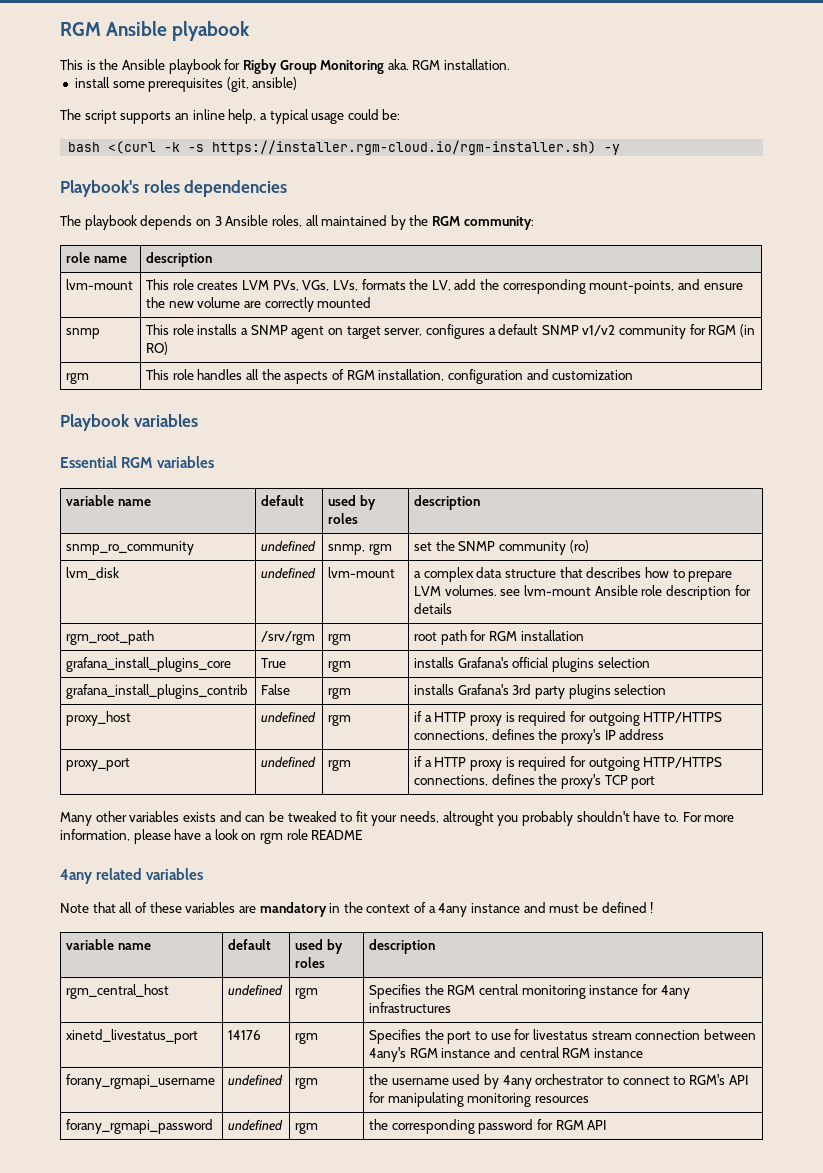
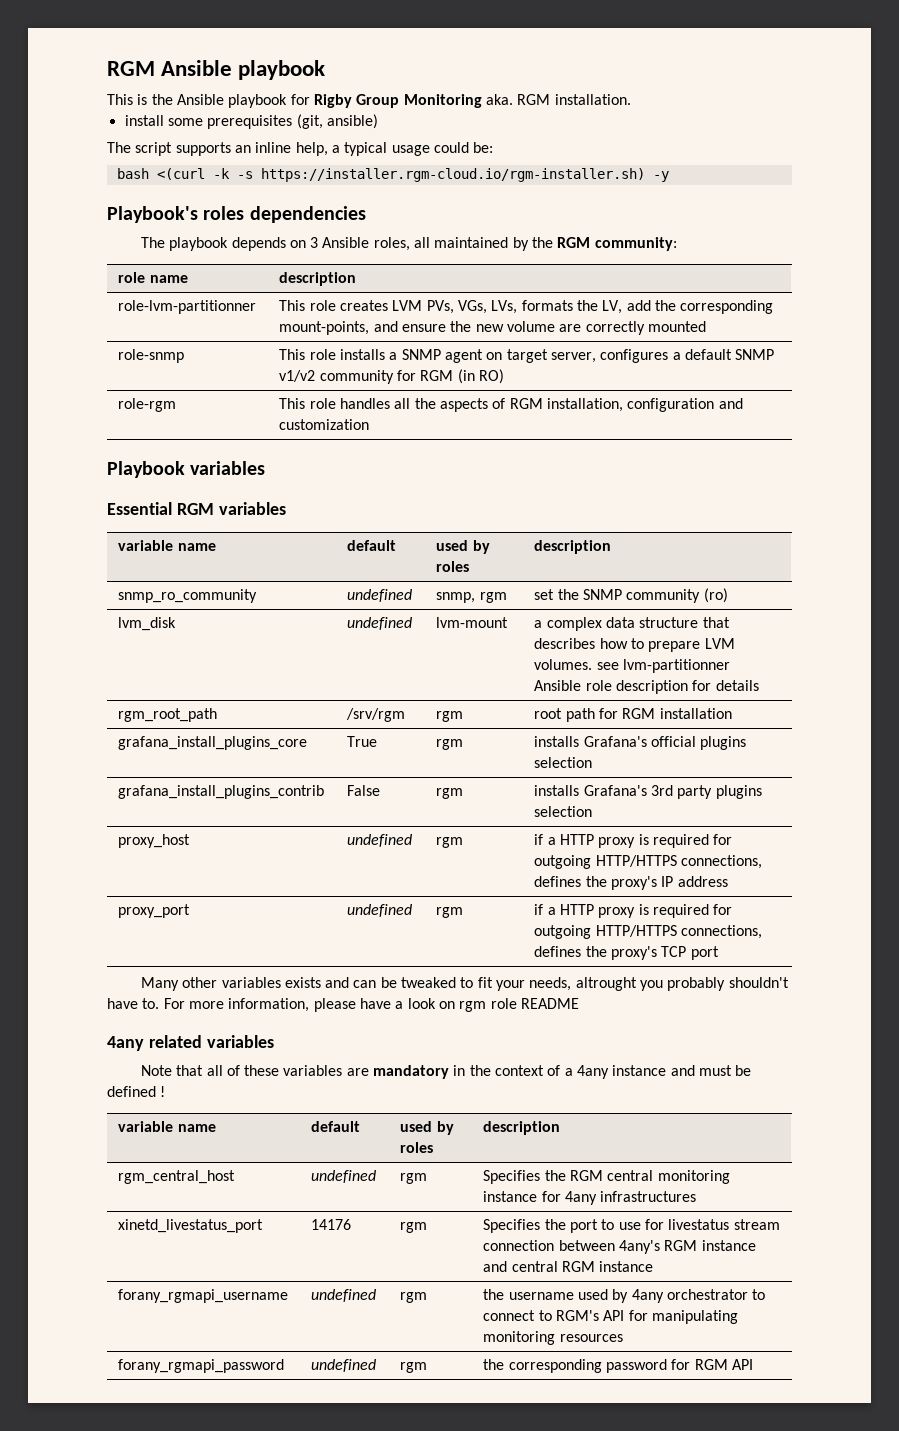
[172,21,251,41] plyabook -> [238,60,326,80] playbook
[66,279,134,290] lvm-mount -> [118,300,257,314] role-lvm-partitionner
[66,328,101,339] snmp -> [118,349,185,363] role-snmp
[66,373,90,384] rgm -> [118,398,177,412] role-rgm
[523,585,591,596] lvm-mount -> [623,659,731,673] lvm-partitionner

